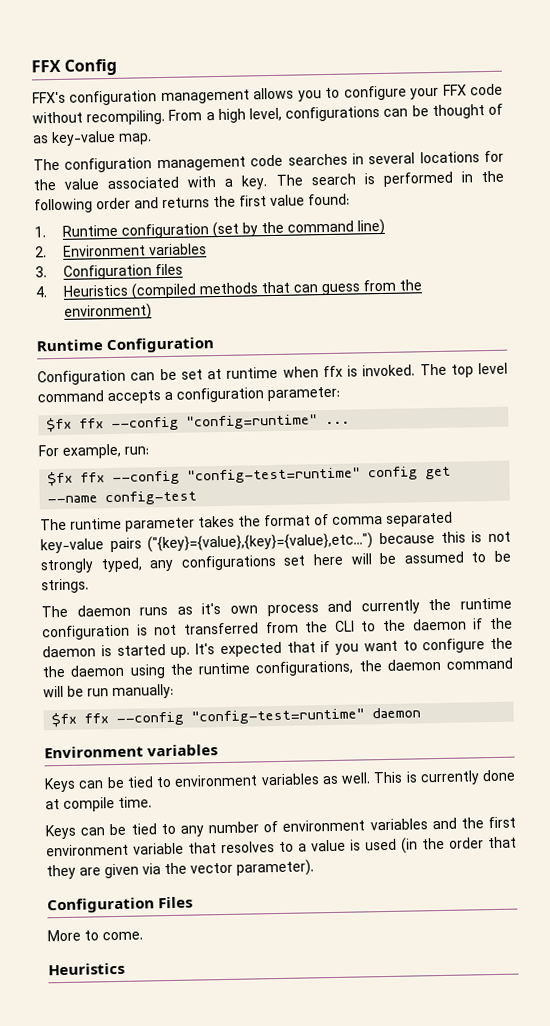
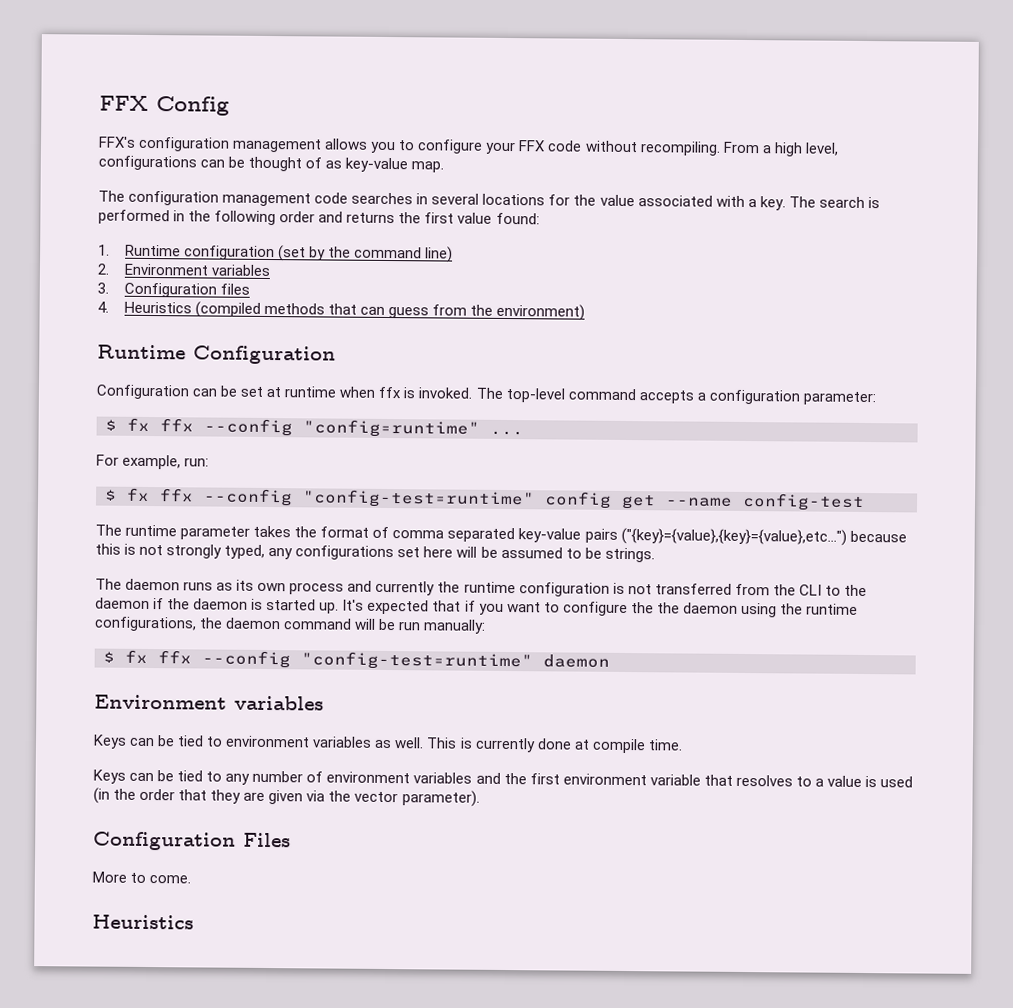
[450,362,508,378] top level -> [505,387,565,403] top-level
[46,417,73,433] $fx -> [105,417,150,432] $ fx
[47,471,74,487] $fx -> [105,487,150,502] $ fx
[201,603,222,615] it's -> [236,579,255,591] its
[51,712,78,728] $fx -> [103,649,148,663] $ fx

